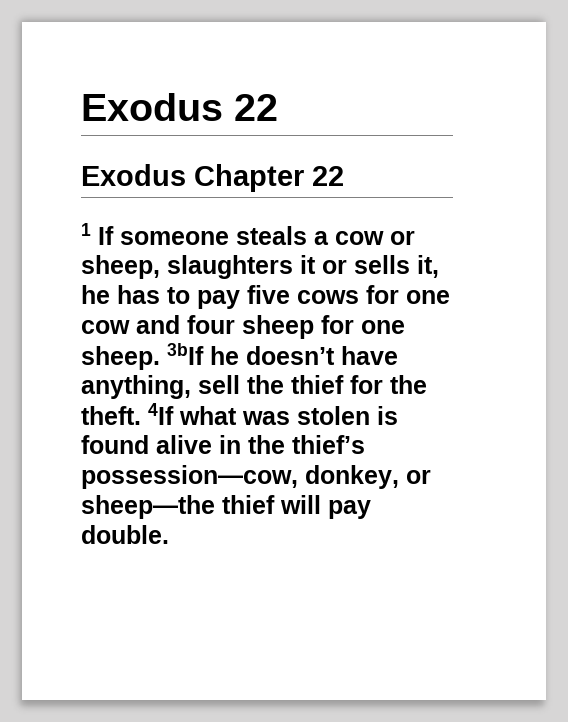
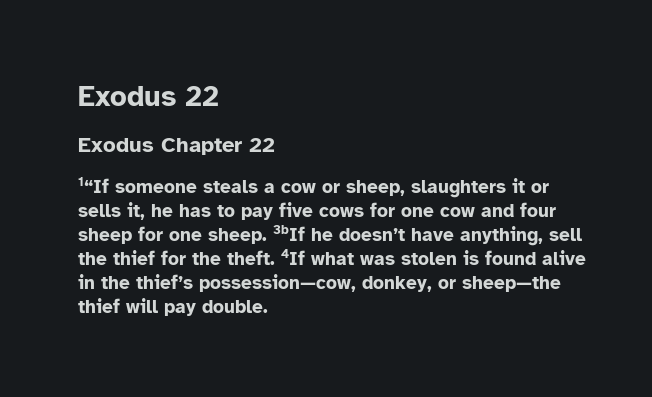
[81,223,114,245] 1 If -> [78,177,109,193] 1“If

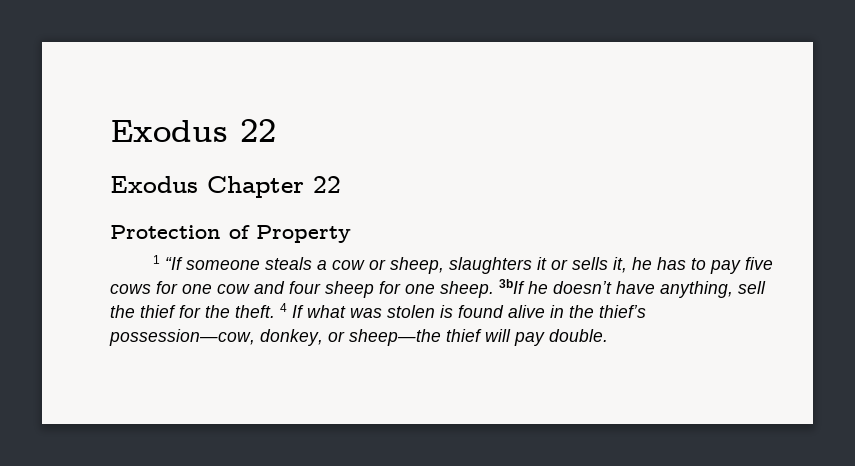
[78,177,109,193] 1“If -> [110,225,351,243] [153,255,184,270] Protection of Property // 1 “If
[281,249,305,265] 4If -> [280,303,304,318] 4 If

